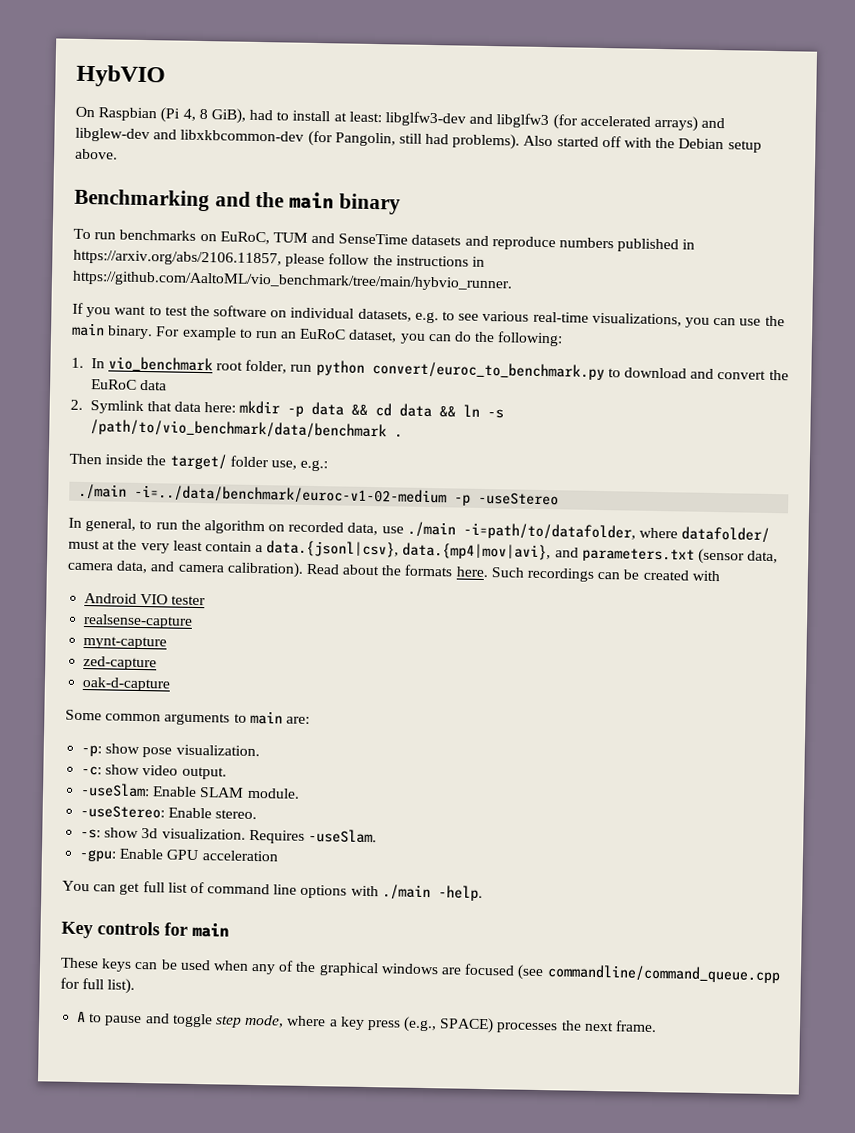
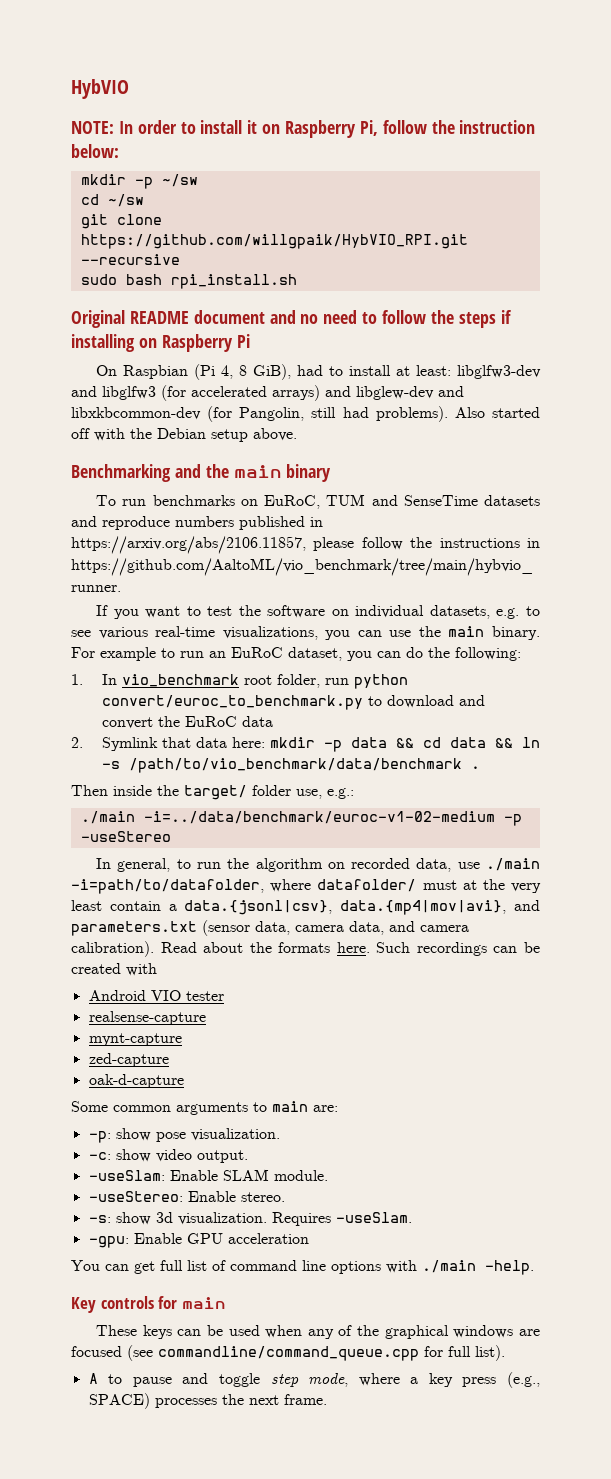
(166, 76) none -> [71,120,536,138] [71,144,119,158] [80,174,198,189] [80,194,144,207] [80,214,162,229] [80,234,468,249] [80,254,180,265] [80,274,297,289] [71,310,512,328] [71,334,250,352] // NOTE: In order to install it on Raspberry Pi, follow the instruction below: // mkdir -p ~/sw // cd ~/sw // git clone https://github.com/willgpaik/HybVIO_RPI.git --recursive // sudo bash rpi_install.sh // Original README document and no need to follow the steps if installing on Raspberry Pi

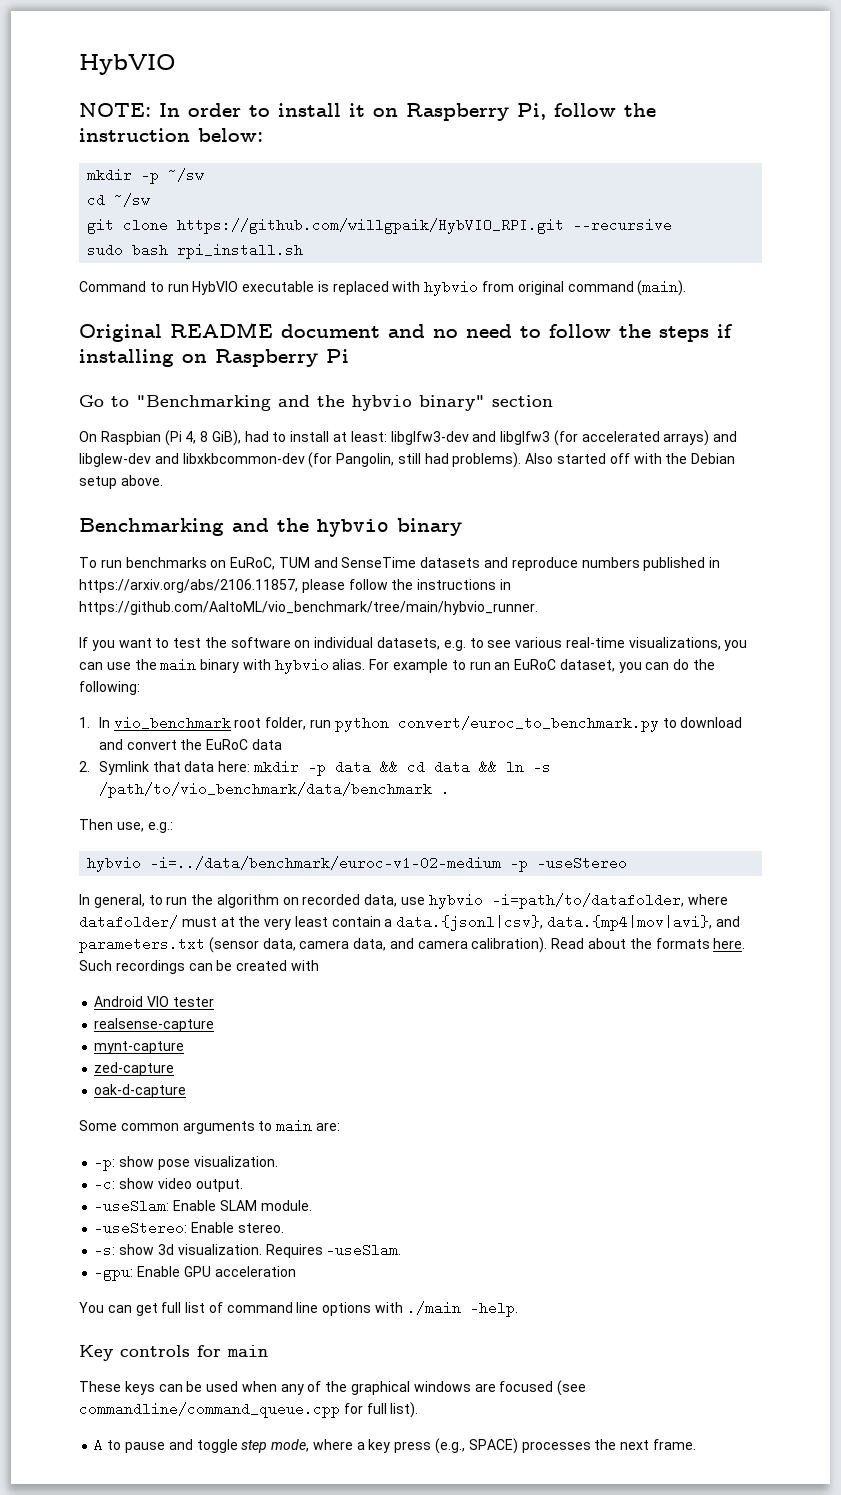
(297, 281) none -> [79,280,687,296] // Command to run HybVIO executable is replaced with hybvio from original command (main).
(250, 341) none -> [79,395,553,411] // Go to "Benchmarking and the hybvio binary" section
[233,465,282,478] main -> [317,519,389,537] hybvio
[491,626,540,640] binary. -> [200,658,366,674] binary with hybvio alias.
[113,785,291,800] inside the target/ folder -> (113, 824) none
[80,811,135,824] ./main -> [87,856,142,872] hybvio
[485,858,540,871] ./main -> [428,893,483,909] hybvio

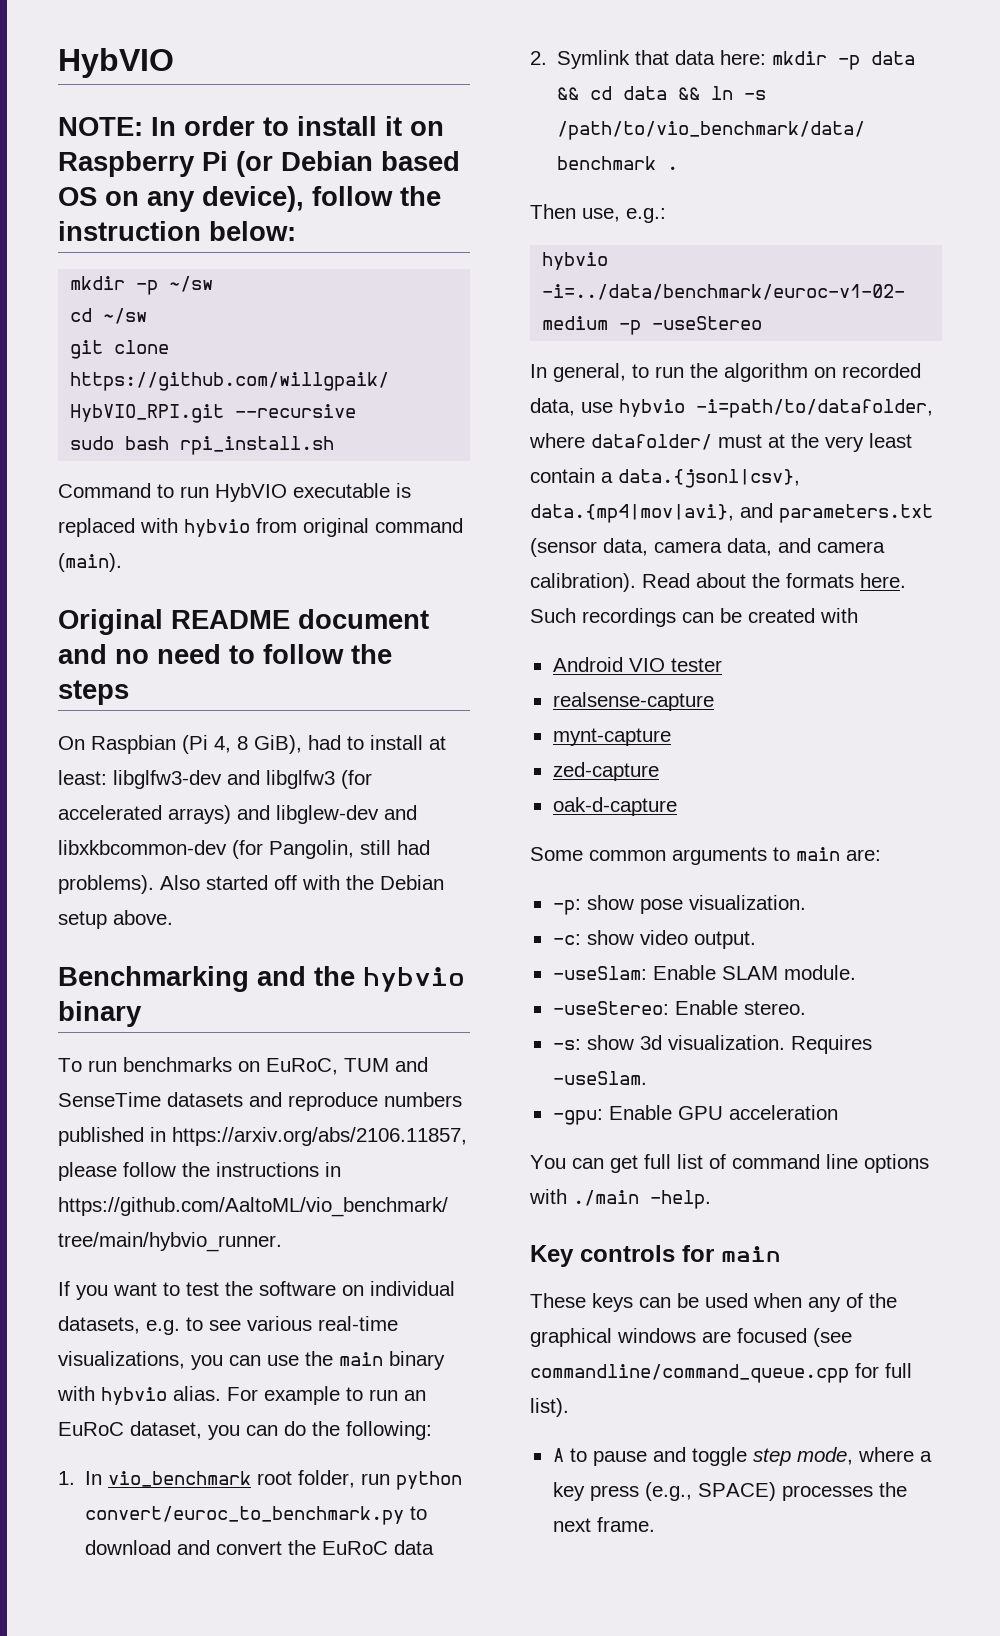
[517,103,546,120] Pi, -> [202,151,460,177] [58,186,304,212] Pi (or Debian based OS on any device),
[717,324,733,338] [79,349,349,367] [79,395,553,411] if installing on Raspberry Pi // Go to "Benchmarking and the hybvio binary" section -> (129, 692) none

